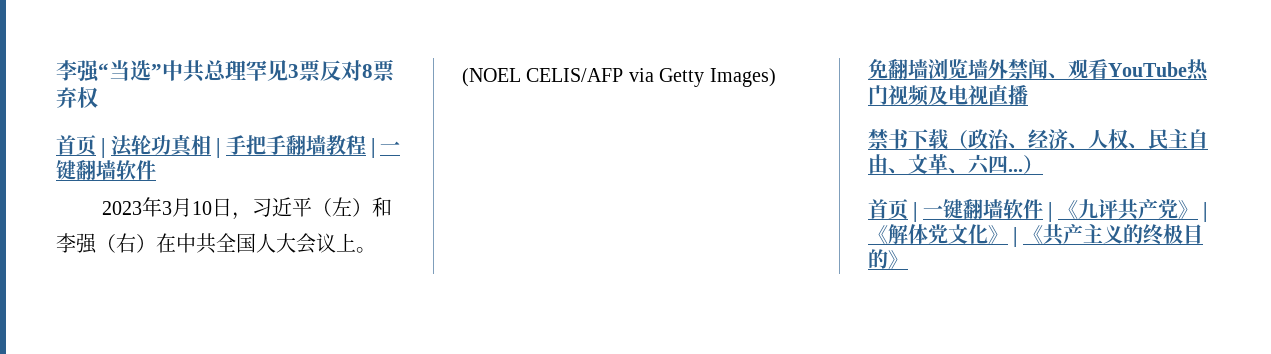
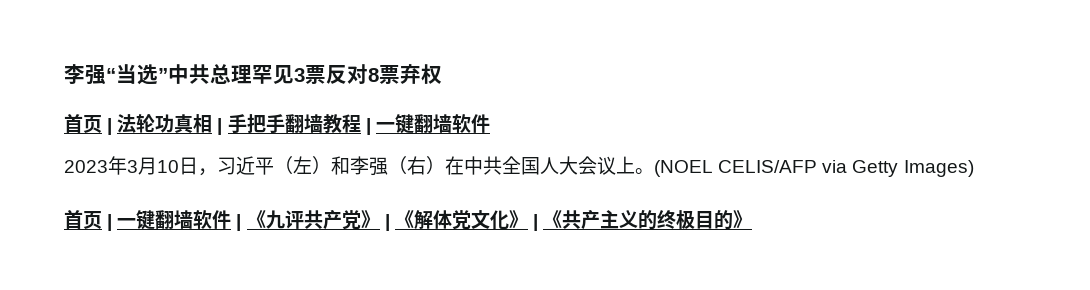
[868,59,1209,81] [868,84,1028,106] [868,129,1208,150] [868,154,1043,175] // 免翻墙浏览墙外禁闻、观看YouTube热门视频及电视直播 // 禁书下载（政治、经济、人权、民主自由、文革、六四...） -> (974, 168) none

